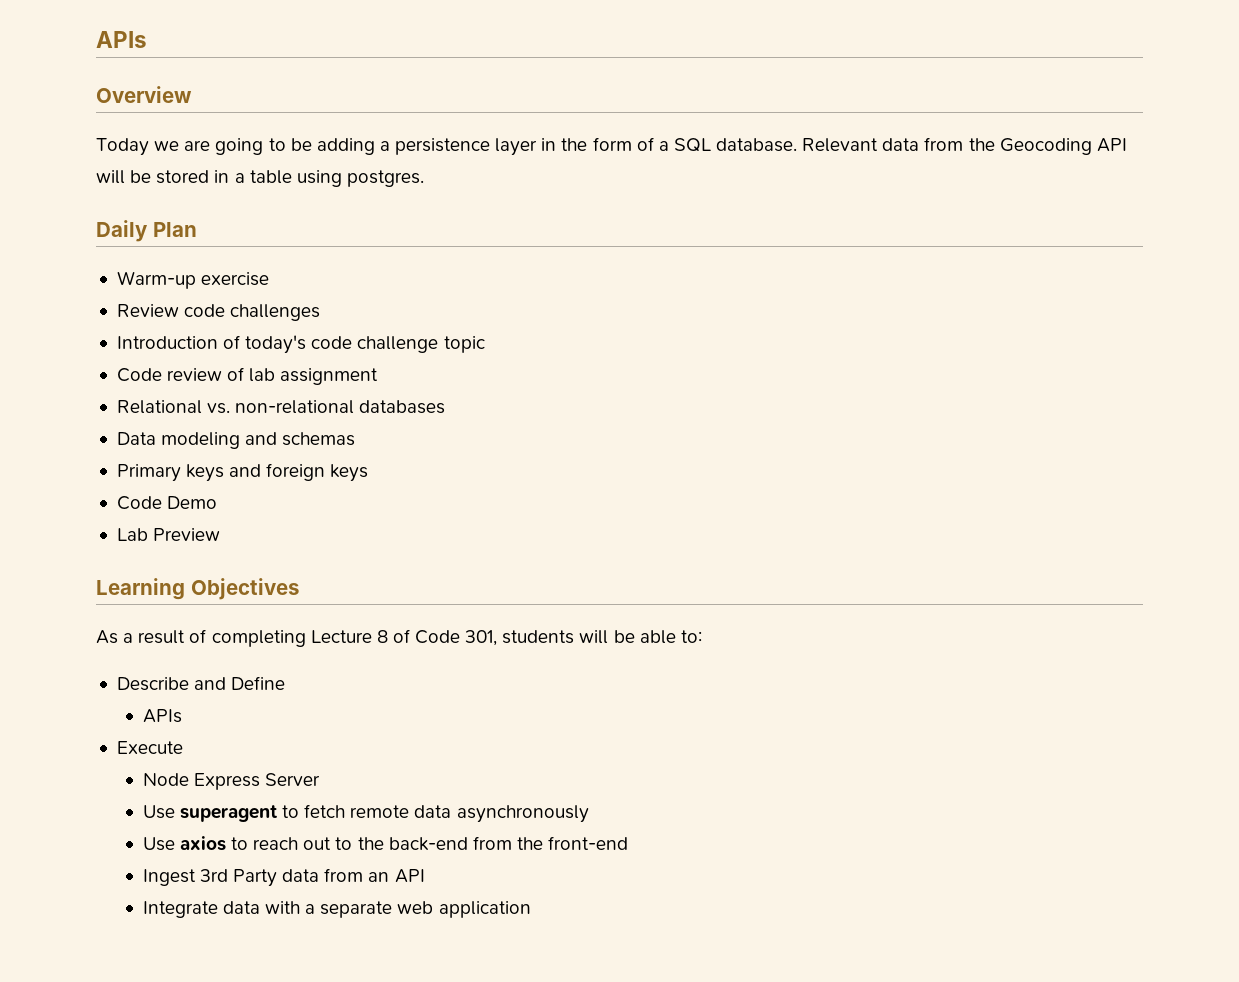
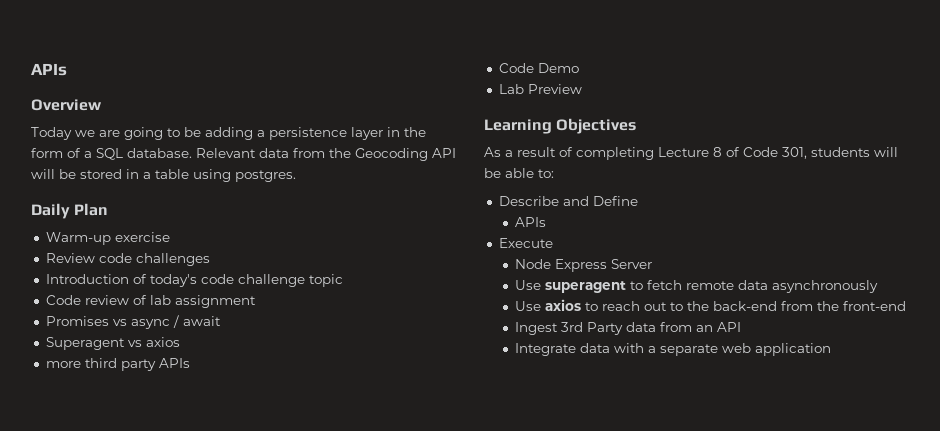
[116,400,446,414] [116,432,356,449] [116,463,369,482] Relational vs. non-relational databases // Data modeling and schemas // Primary keys and foreign keys -> [45,315,221,329] [45,337,180,350] [45,358,190,371] Promises vs async / await // Superagent vs axios // more third party APIs

